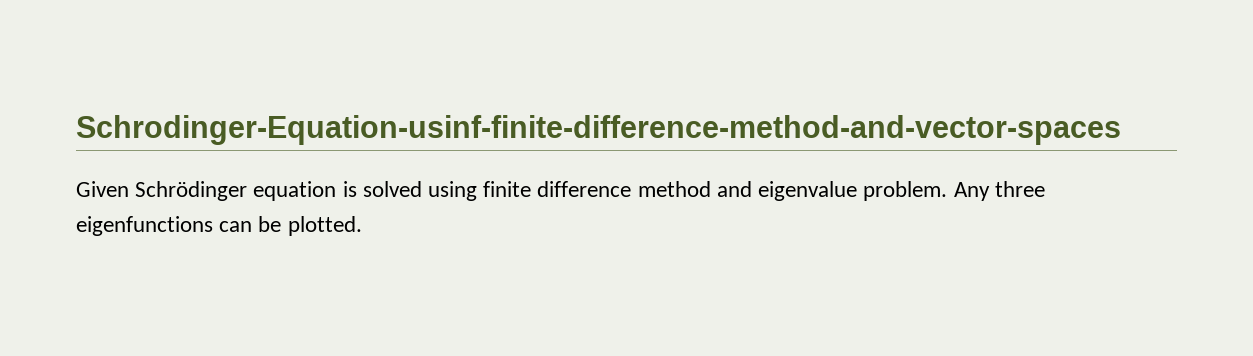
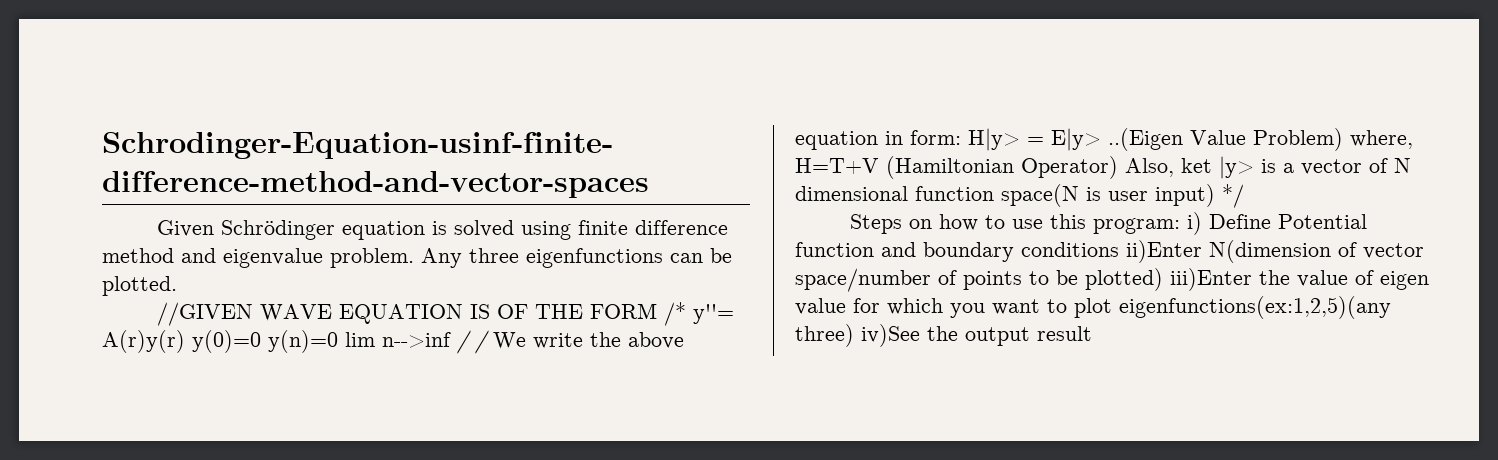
(362, 226) none -> [156,302,734,326] [102,330,684,354] [795,128,1413,151] [795,156,1411,179] [795,184,1244,208] [849,212,1367,235] [795,240,1424,263] [795,268,1429,292] [795,296,1391,319] [795,324,1092,347] // //GIVEN WAVE EQUATION IS OF THE FORM /* y''= A(r)y(r) y(0)=0 y(n)=0 lim n-->inf / / We write the above equation in form: H|y> = E|y> ..(Eigen Value Problem) where, H=T+V (Hamiltonian Operator) Also, ket |y> is a vector of N dimensional function space(N is user input) */ // Steps on how to use this program: i) Define Potential function and boundary conditions ii)Enter N(dimension of vector space/number of points to be plotted) iii)Enter the value of eigen value for which you want to plot eigenfunctions(ex:1,2,5)(any three) iv)See the output result

